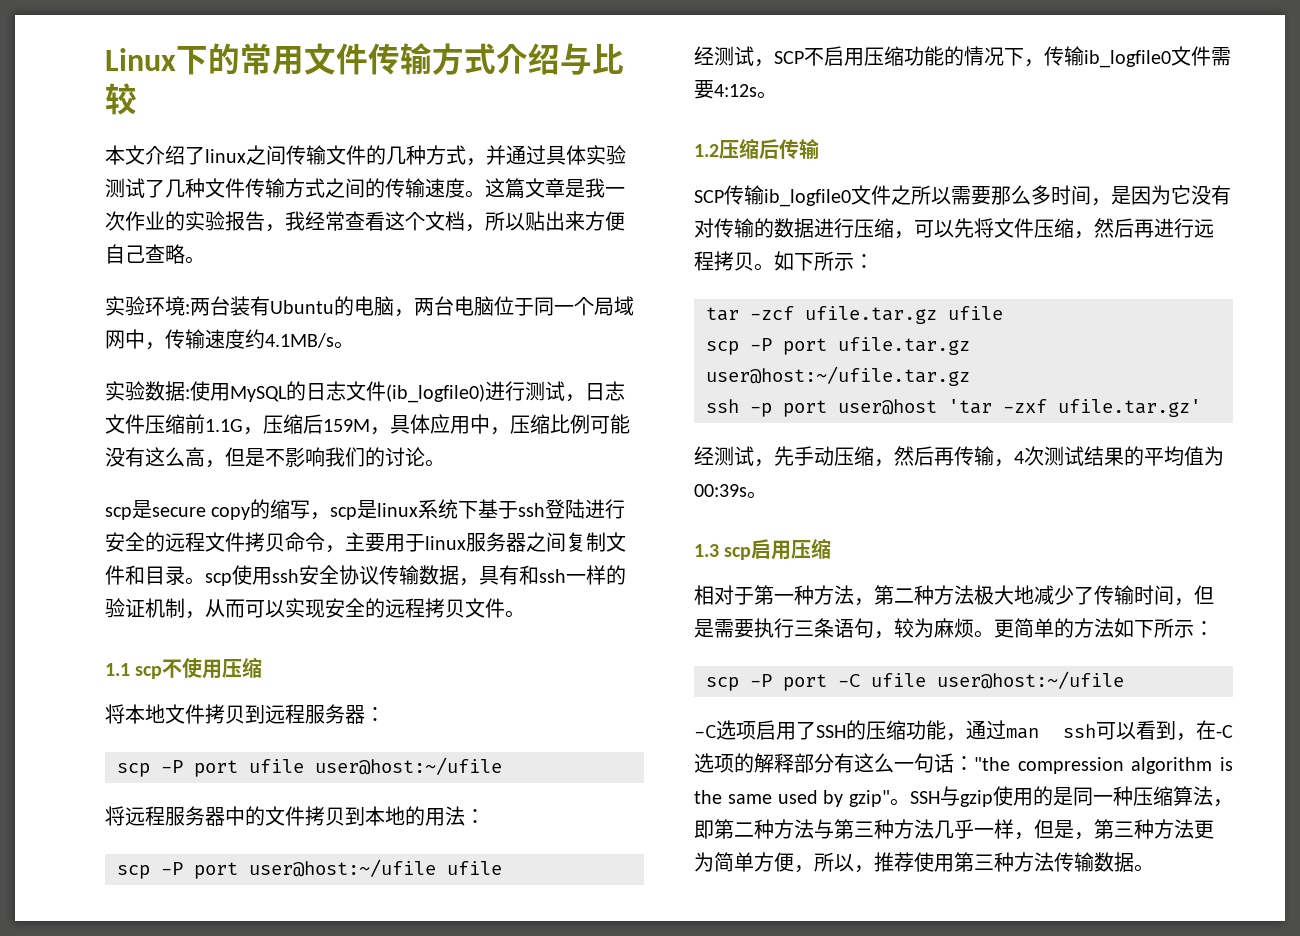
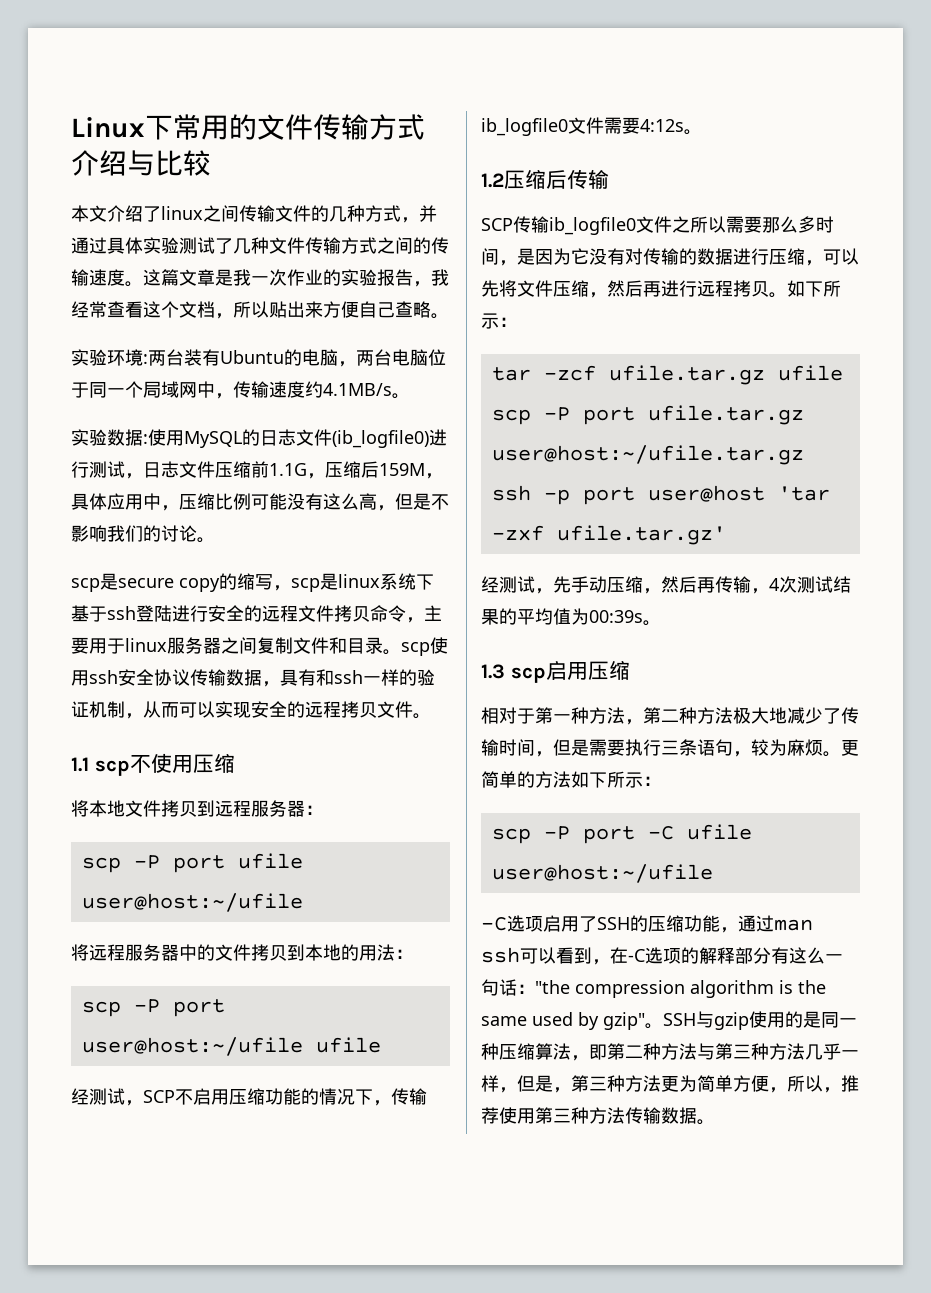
[208,43,304,75] 的常用 -> [173,114,257,140] 常用的

